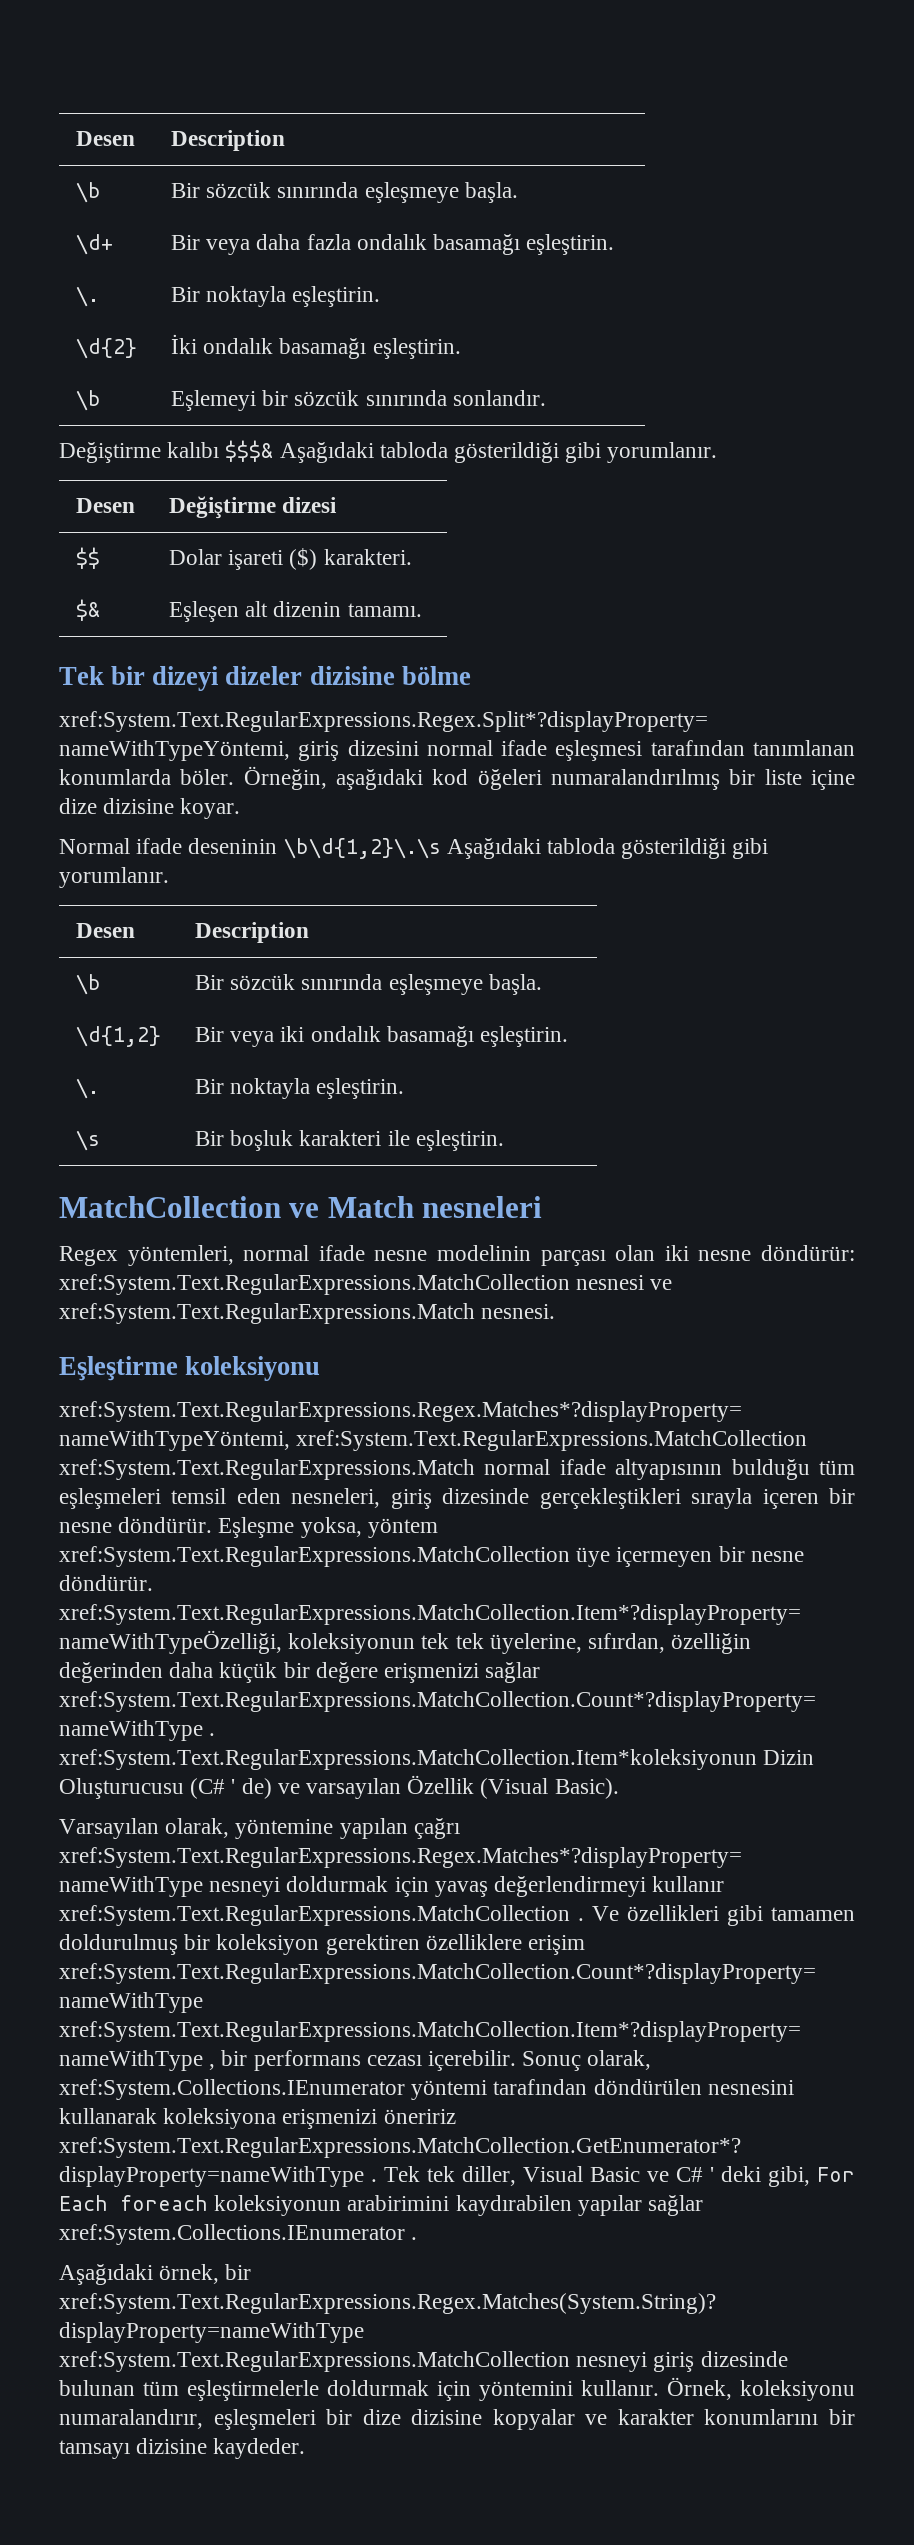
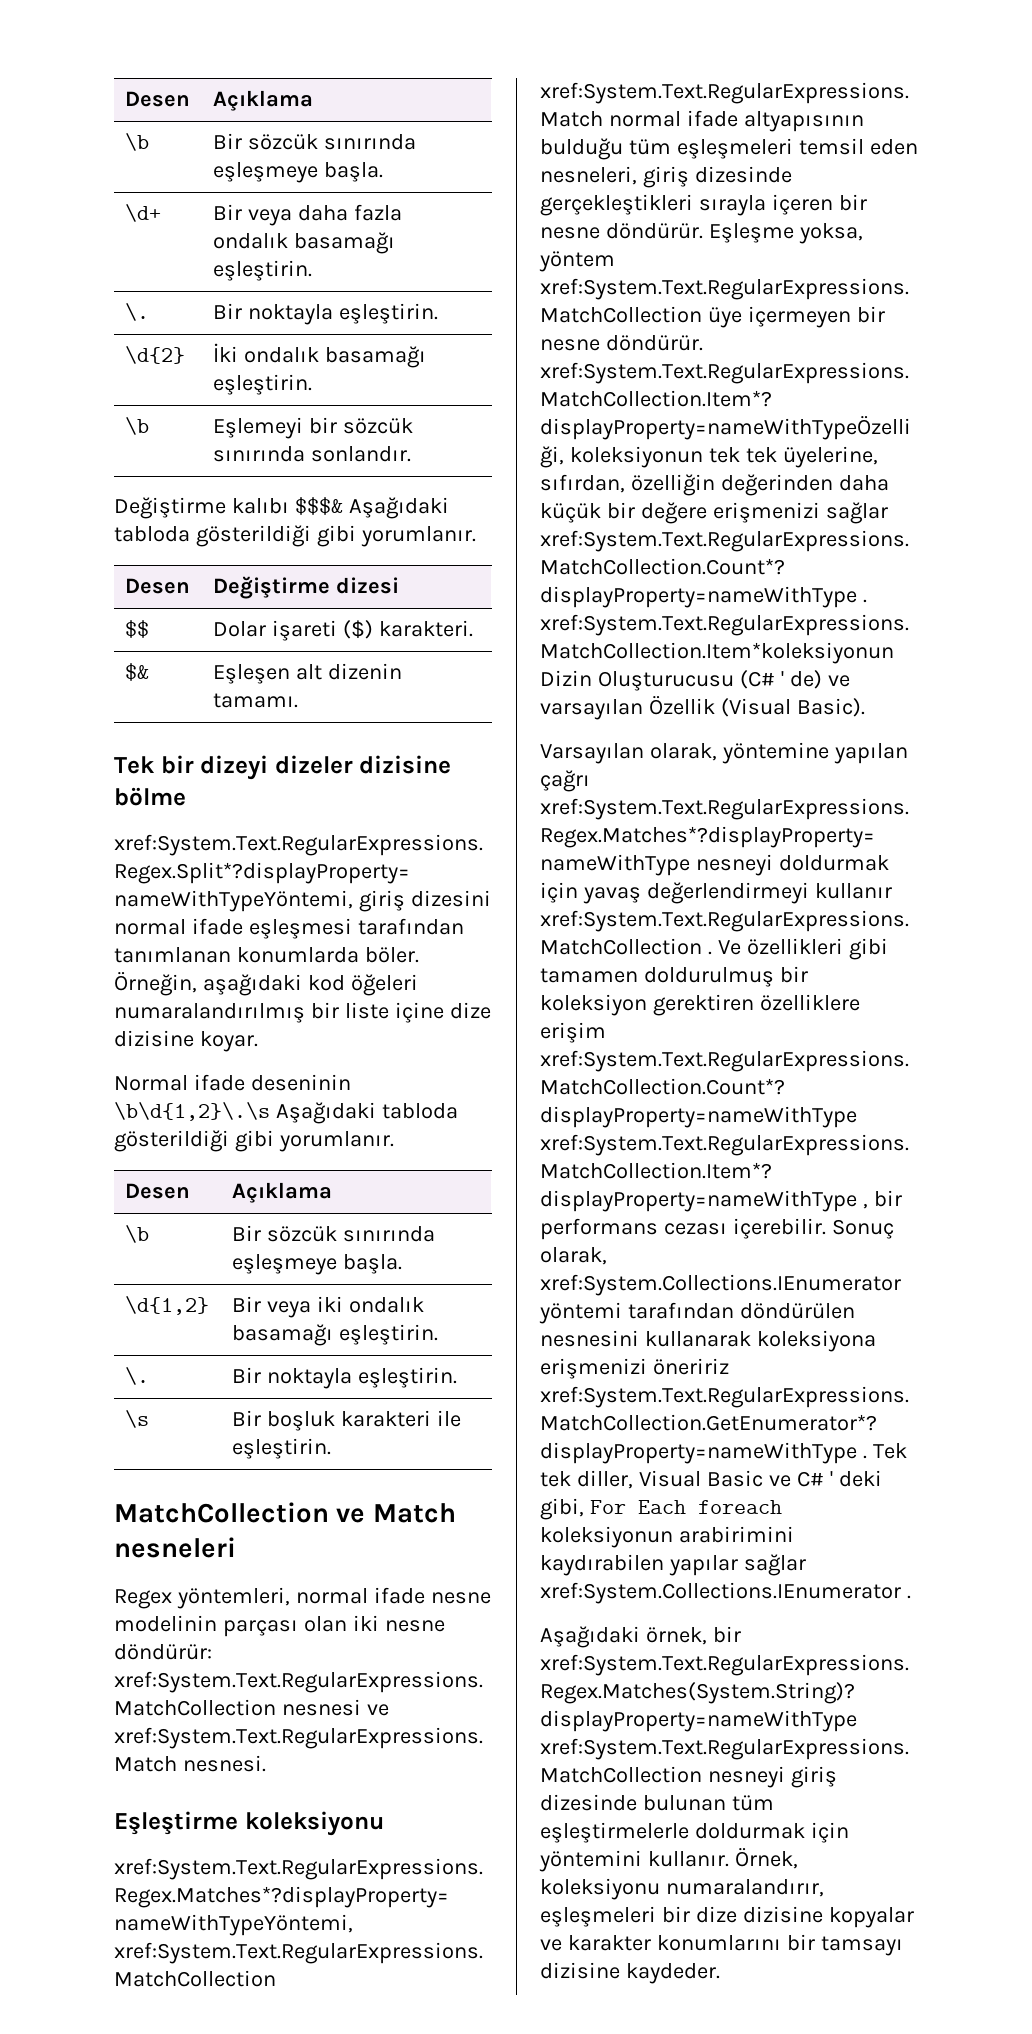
[75,131,135,146] [170,130,285,151] Desen | Description -> [125,91,191,107] [213,90,314,112] Desen | Açıklama
[194,922,309,943] Description -> [232,1182,333,1204] Açıklama

